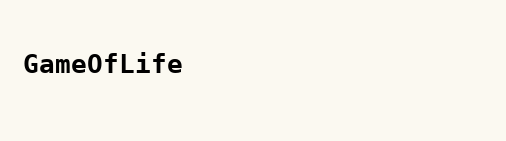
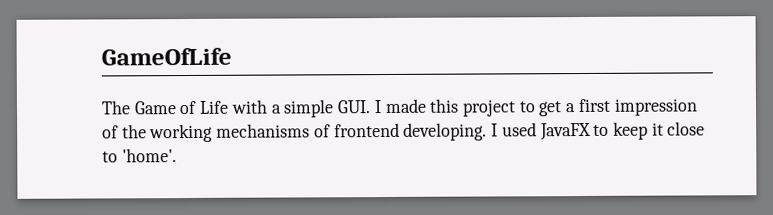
(183, 62) none -> [101,98,698,118] [102,121,706,143] [102,148,177,163] // The Game of Life with a simple GUI. I made this project to get a first impression of the working mechanisms of frontend developing. I used JavaFX to keep it close to 'home'.

